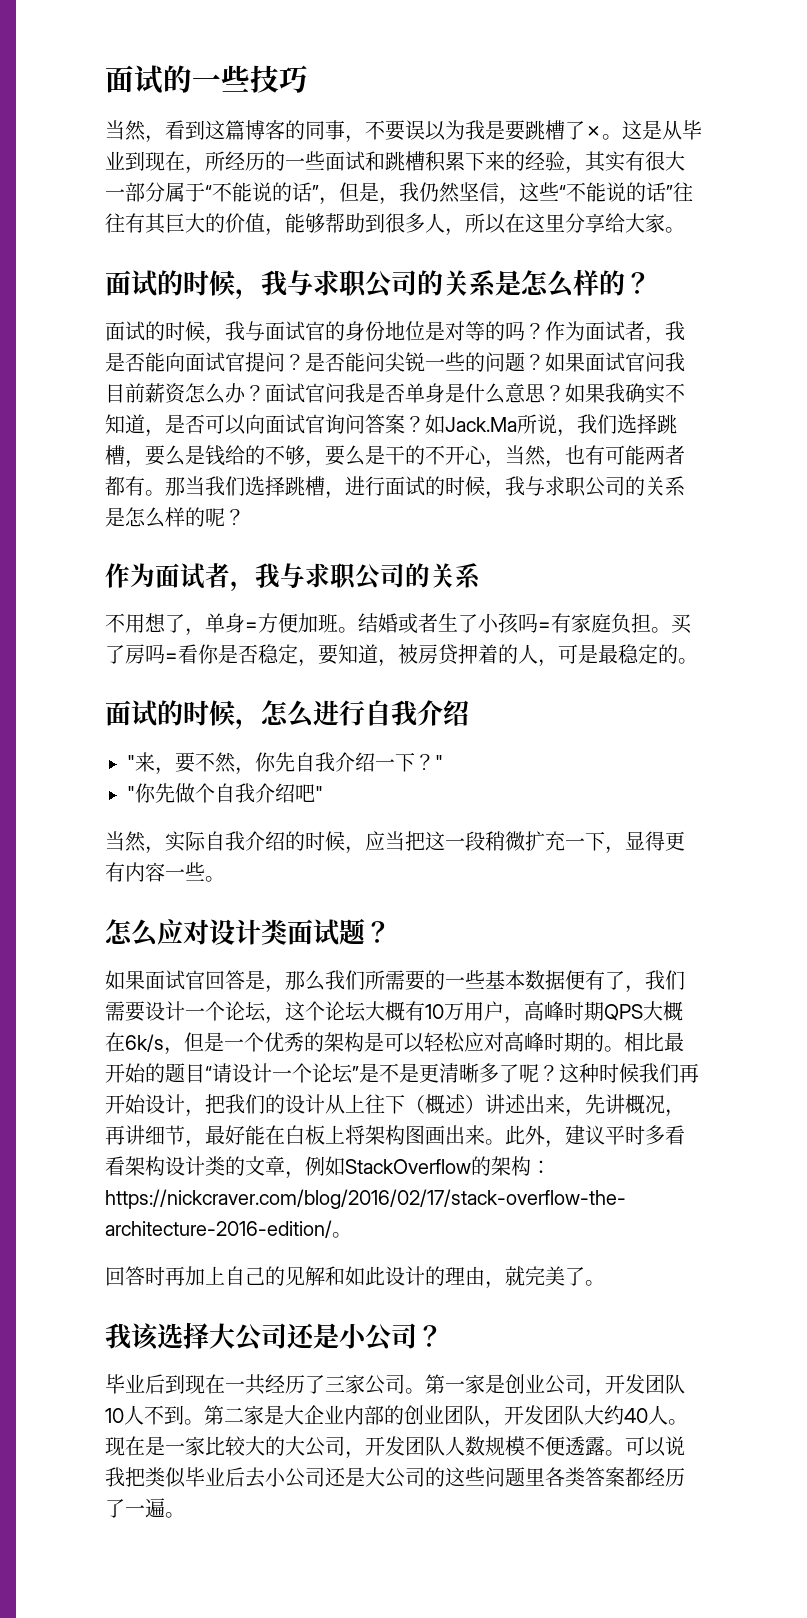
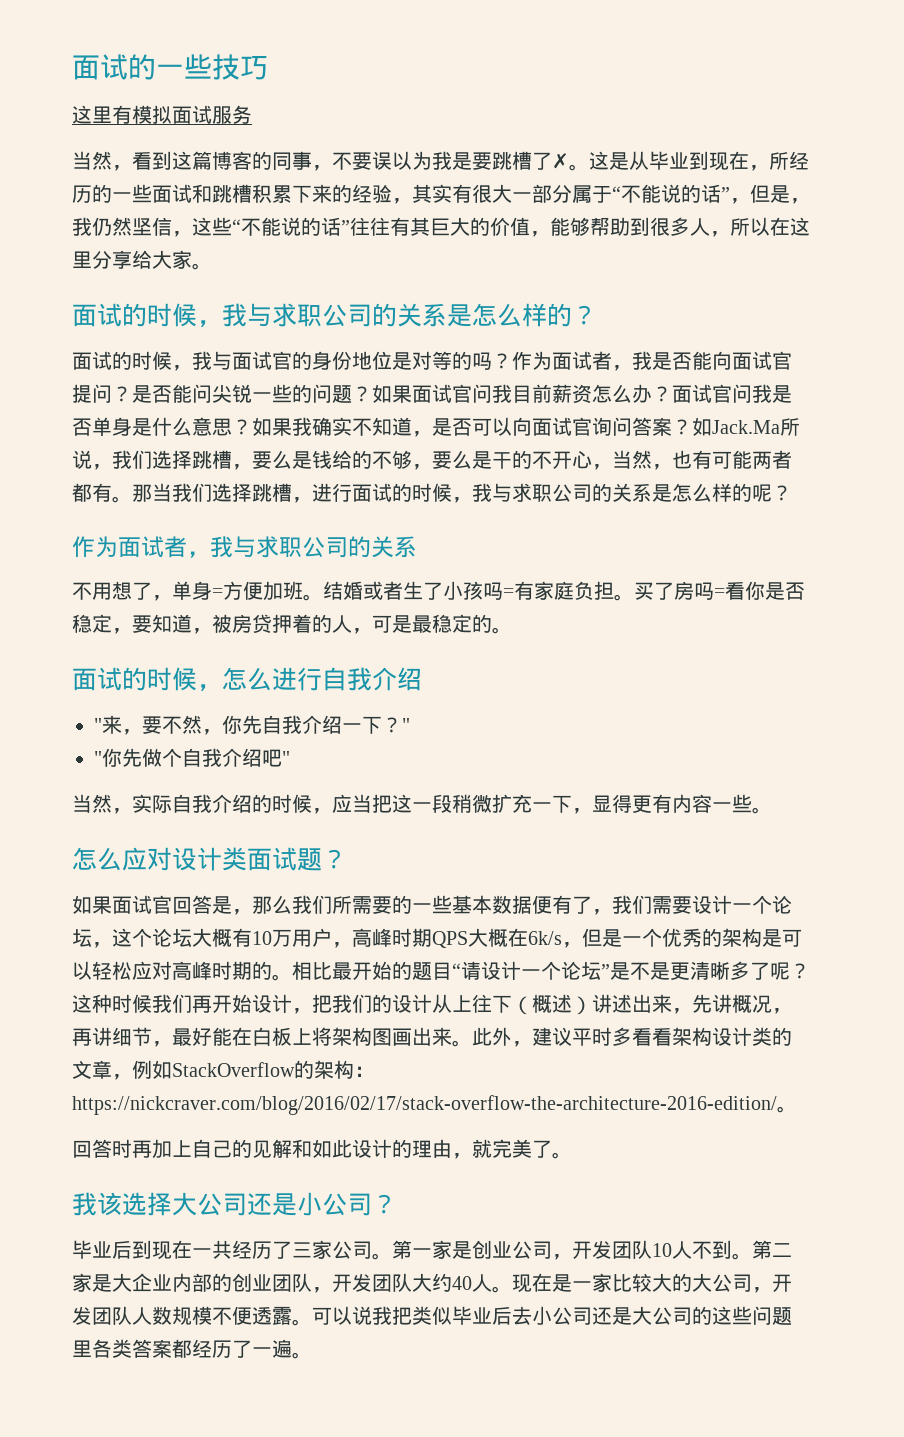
(308, 79) none -> [72,105,252,124] // 这里有模拟面试服务

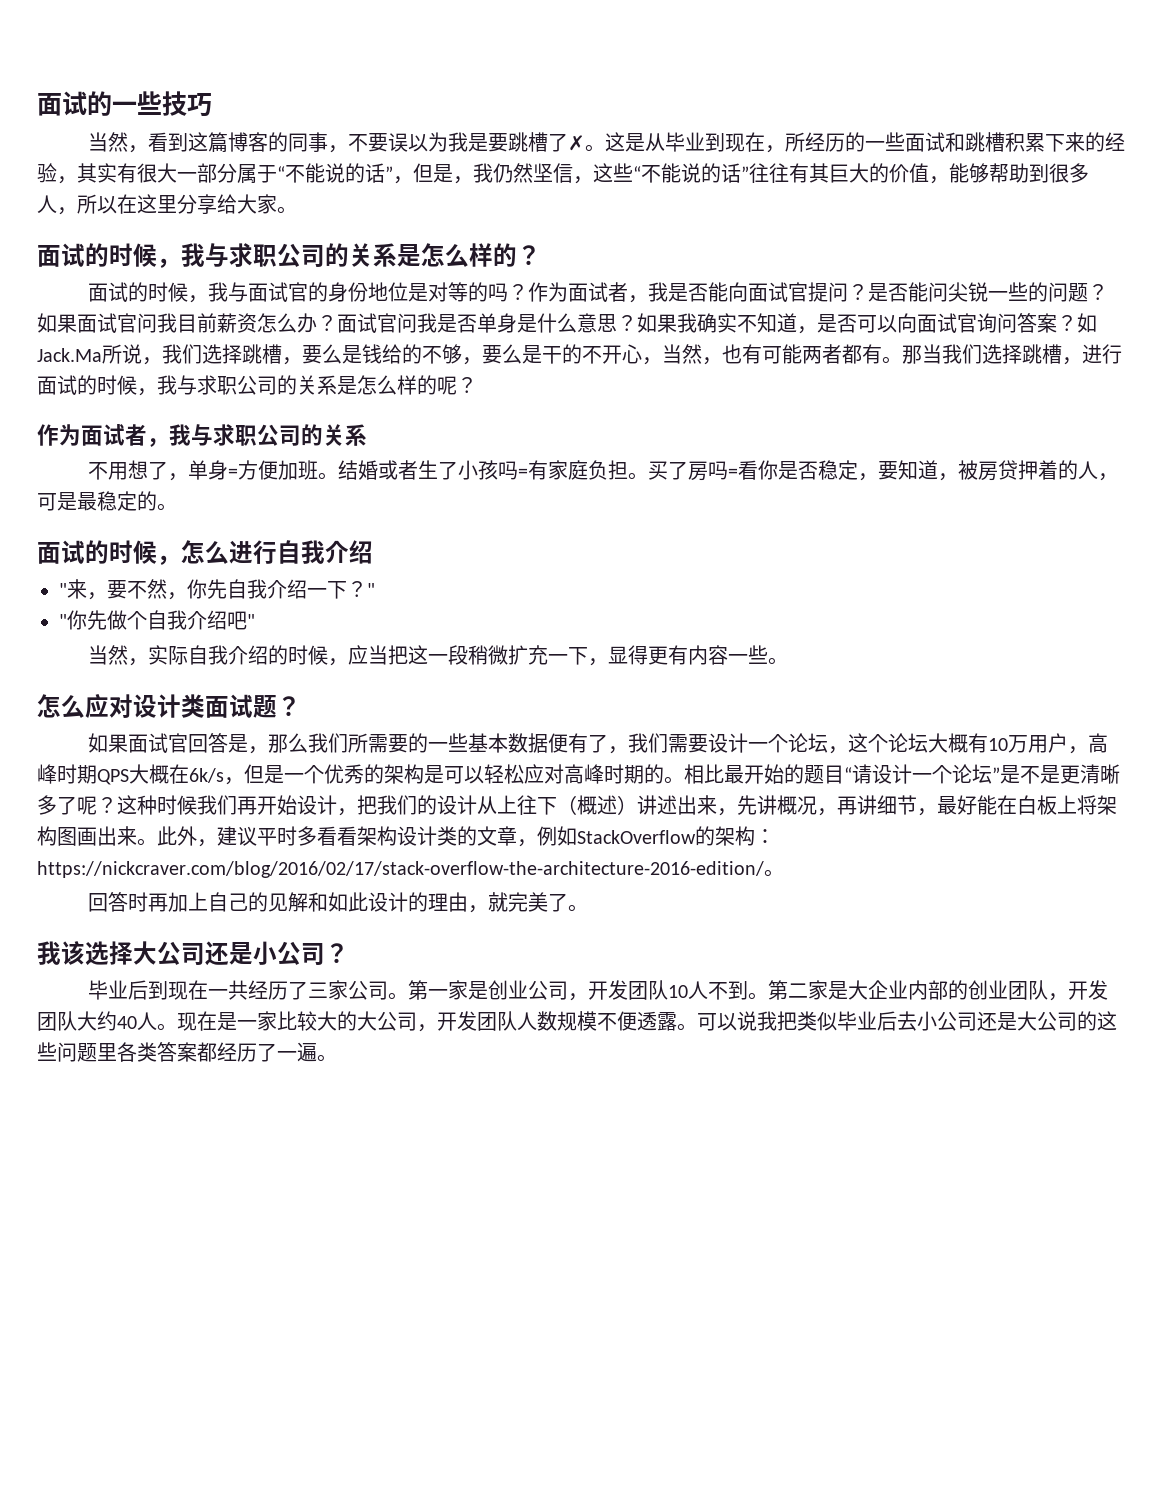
[72,105,252,124] // 这里有模拟面试服务 -> (212, 104) none

